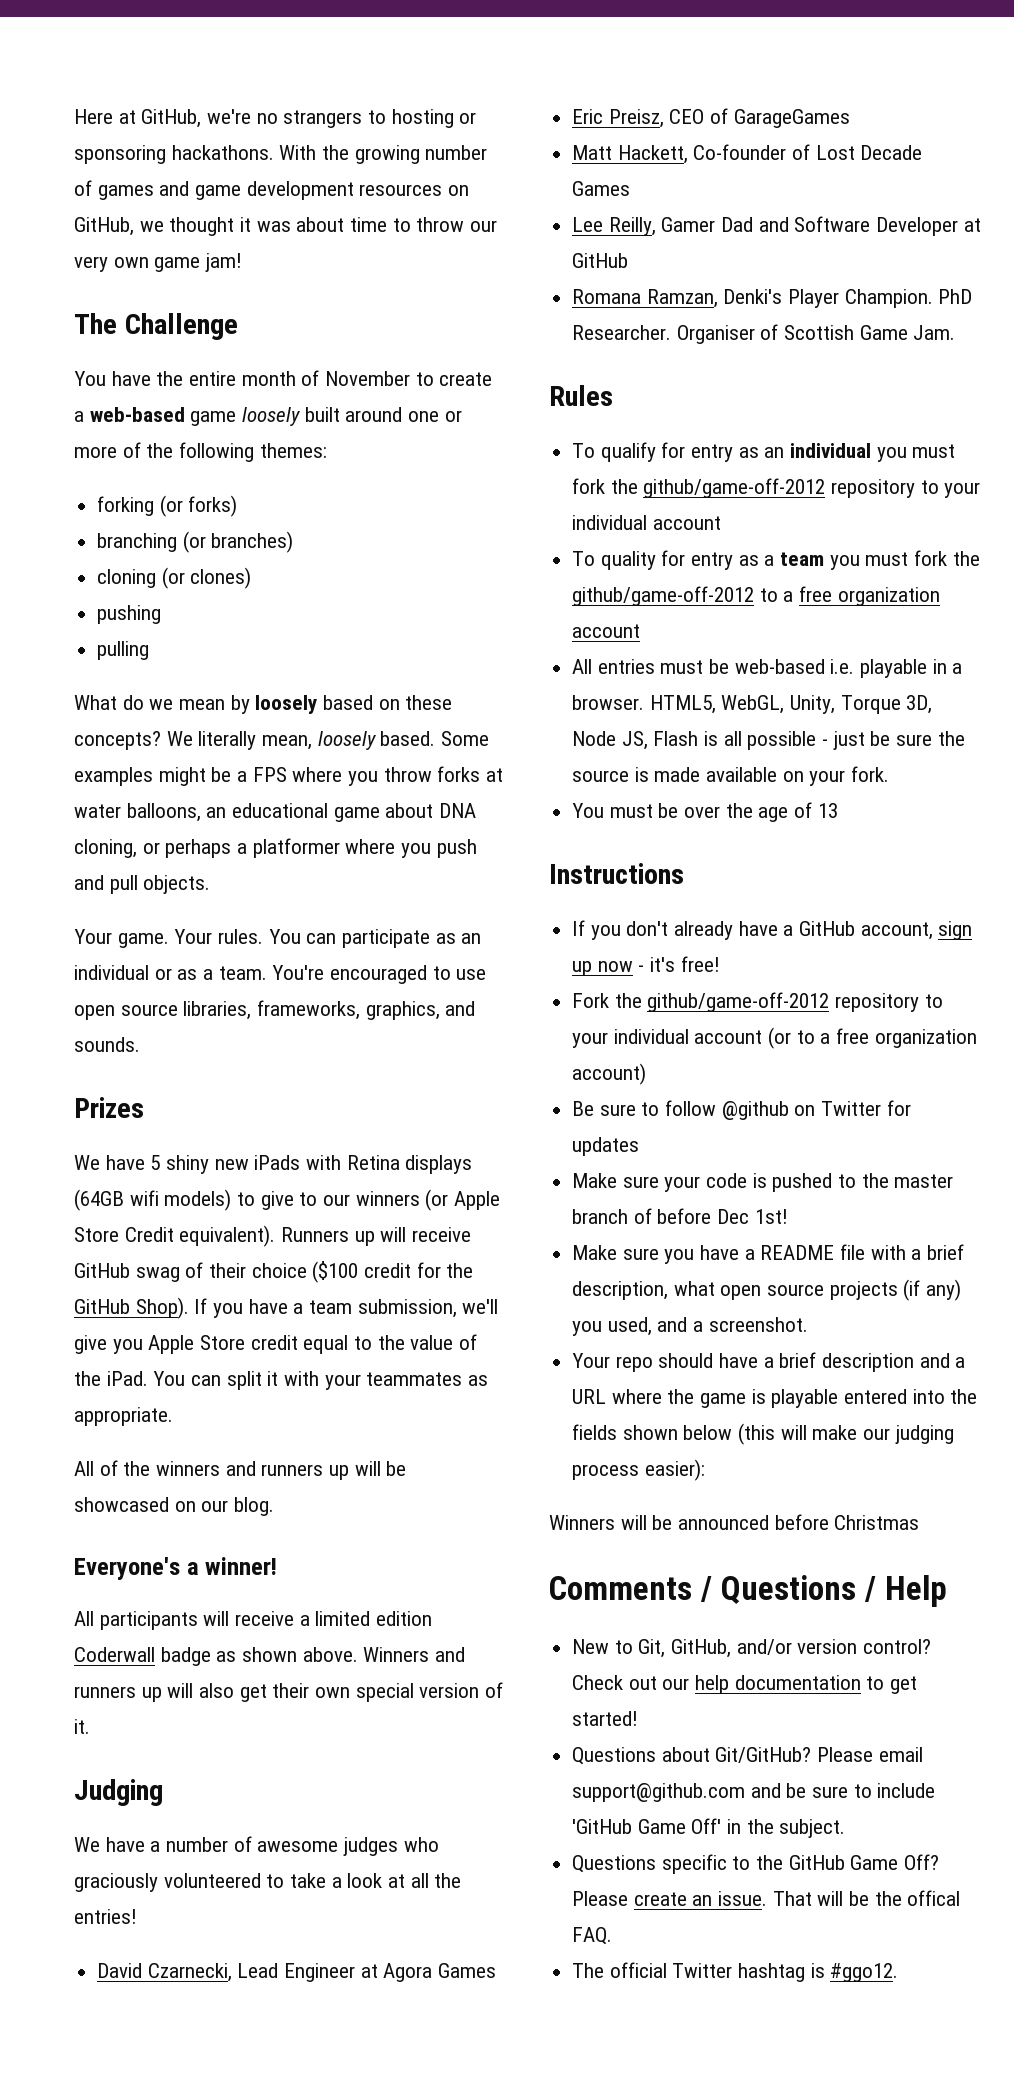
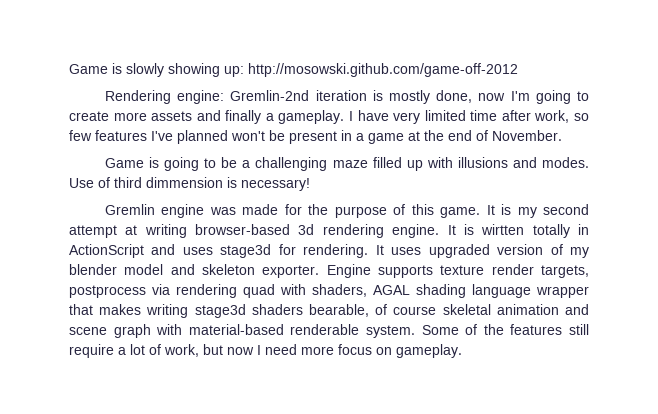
[74,109,477,128] [74,145,488,164] [74,180,470,200] [74,217,498,236] [74,253,243,272] [74,313,238,340] [74,370,493,386] [74,407,462,426] [74,442,327,462] [97,495,238,517] [97,531,294,553] [97,567,252,589] [97,605,162,624] [97,641,150,660] [74,695,453,714] [74,731,490,750] [74,766,504,786] [74,803,477,822] [74,838,477,858] [74,875,211,894] [74,929,482,948] [74,965,487,984] [74,1000,476,1020] [74,1037,140,1052] [74,1097,144,1118] [74,1155,473,1174] [74,1189,501,1211] [74,1225,472,1247] [74,1261,474,1283] [74,1297,499,1319] [74,1334,478,1354] [74,1371,489,1390] [74,1407,173,1426] [74,1460,407,1480] [74,1497,275,1516] [74,1557,278,1580] [74,1611,433,1630] [74,1647,466,1666] [74,1682,504,1702] [74,1719,90,1734] [74,1779,163,1806] [74,1836,439,1856] [74,1873,462,1892] [74,1909,137,1924] [97,1963,497,1982] [572,108,850,128] [572,144,923,164] [572,181,631,196] [572,216,981,236] [572,253,629,268] [572,289,973,308] [572,324,956,344] [549,385,613,406] [572,442,956,462] [572,478,981,498] [572,515,721,530] [572,550,980,570] [572,586,940,606] [572,624,641,638] [572,659,963,678] [572,695,933,714] [572,731,965,750] [572,766,890,786] [572,802,838,822] [549,863,684,884] [572,920,973,940] [572,956,720,976] [572,992,943,1012] [572,1027,977,1049] [572,1063,647,1085] [572,1100,911,1120] [572,1137,640,1156] [572,1173,954,1192] [572,1208,788,1224] [572,1244,965,1264] [572,1279,962,1301] [572,1317,808,1336] [572,1352,966,1372] [572,1389,978,1408] [572,1423,954,1445] [572,1459,705,1481] [549,1514,920,1530] [549,1575,947,1607] [572,1639,932,1658] [572,1675,918,1694] [572,1711,639,1726] [572,1747,923,1765] [572,1783,936,1802] [572,1818,846,1838] [572,1854,940,1874] [572,1890,961,1906] [572,1927,613,1945] [572,1962,899,1982] Here at GitHub, we're no strangers to hosting or sponsoring hackathons. With the growing number of games and game development resources on GitHub, we thought it was about time to throw our very own game jam! // The Challenge // You have the entire month of November to create a web-based game loosely built around one or more of the following themes: // forking (or forks) // branching (or branches) // cloning (or clones) // pushing // pulling // What do we mean by loosely based on these concepts? We literally mean, loosely based. Some examples might be a FPS where you throw forks at water balloons, an educational game about DNA cloning, or perhaps a platformer where you push and pull objects. // Your game. Your rules. You can participate as an individual or as a team. You're encouraged to use open source libraries, frameworks, graphics, and sounds. // Prizes // We have 5 shiny new iPads with Retina displays (64GB wifi models) to give to our winners (or Apple Store Credit equivalent). Runners up will receive GitHub swag of their choice ($100 credit for the GitHub Shop). If you have a team submission, we'll give you Apple Store credit equal to the value of the iPad. You can split it with your teammates as appropriate. // All of the winners and runners up will be showcased on our blog. // Everyone's a winner! // All participants will receive a limited edition Coderwall badge as shown above. Winners and runners up will also get their own special version of it. // Judging // We have a number of awesome judges who graciously volunteered to take a look at all the entries! // David Czarnecki, Lead Engineer at Agora Games // Eric Preisz, CEO of GarageGames // Matt Hackett, Co-founder of Lost Decade Games // Lee Reilly, Gamer Dad and Software Developer at GitHub // Romana Ramzan, Denki's Player Champion. PhD Researcher. Organiser of Scottish Game Jam. // Rules // To qualify for entry as an individual you must fork the github/game-off-2012 repository to your individual account // To quality for entry as a team you must fork the github/game-off-2012 to a free organization account // All entries must be web-based i.e. playable in a browser. HTML5, WebGL, Unity, Torque 3D, Node JS, Flash is all possible - just be sure the source is made available on your fork. // You must be over the age of 13 // Instructions // If you don't already have a GitHub account, sign up now - it's free! // Fork the github/game-off-2012 repository to your individual account (or to a free organization account) // Be sure to follow @github on Twitter for updates // Make sure your code is pushed to the master branch of before Dec 1st! // Make sure you have a README file with a brief description, what open source projects (if any) you used, and a screenshot. // Your repo should have a brief description and a URL where the game is playable entered into the fields shown below (this will make our judging process easier): // Winners will be announced before Christmas // Comments / Questions / Help // New to Git, GitHub, and/or version control? Check out our help documentation to get started! // Questions about Git/GitHub? Please email support@github.com and be sure to include 'GitHub Game Off' in the subject. // Questions specific to the GitHub Game Off? Please create an issue. That will be the offical FAQ. // The official Twitter hashtag is #ggo12. -> [69,63,518,77] [104,90,589,104] [69,110,589,124] [69,130,562,144] [104,157,589,171] [69,177,310,191] [104,204,590,218] [69,224,589,238] [69,244,589,258] [69,264,589,278] [69,284,589,298] [69,304,589,318] [69,324,590,338] [69,344,462,358] Game is slowly showing up: http://mosowski.github.com/game-off-2012 // Rendering engine: Gremlin-2nd iteration is mostly done, now I'm going to create more assets and finally a gameplay. I have very limited time after work, so few features I've planned won't be present in a game at the end of November. // Game is going to be a challenging maze filled up with illusions and modes. Use of third dimmension is necessary! // Gremlin engine was made for the purpose of this game. It is my second attempt at writing browser-based 3d rendering engine. It is wirtten totally in ActionScript and uses stage3d for rendering. It uses upgraded version of my blender model and skeleton exporter. Engine supports texture render targets, postprocess via rendering quad with shaders, AGAL shading language wrapper that makes writing stage3d shaders bearable, of course skeletal animation and scene graph with material-based renderable system. Some of the features still require a lot of work, but now I need more focus on gameplay.

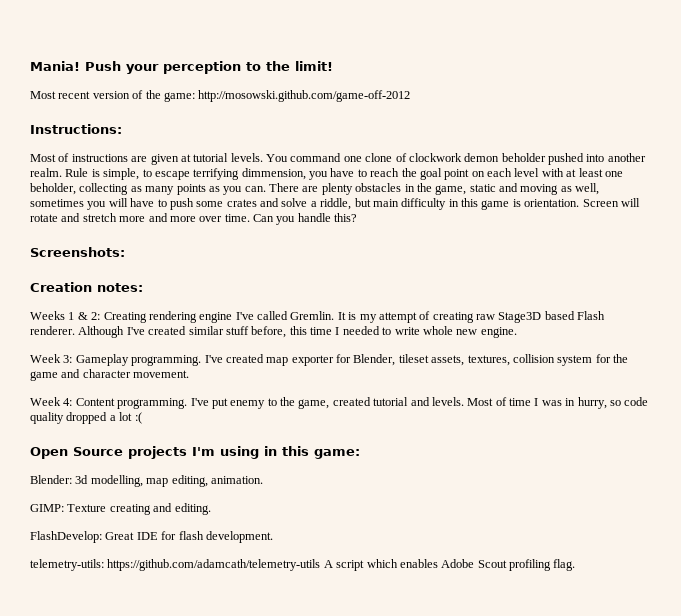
[69,63,518,77] [104,90,589,104] [69,110,589,124] [69,130,562,144] [104,157,589,171] [69,177,310,191] [104,204,590,218] [69,224,589,238] [69,244,589,258] [69,264,589,278] [69,284,589,298] [69,304,589,318] [69,324,590,338] [69,344,462,358] Game is slowly showing up: http://mosowski.github.com/game-off-2012 // Rendering engine: Gremlin-2nd iteration is mostly done, now I'm going to create more assets and finally a gameplay. I have very limited time after work, so few features I've planned won't be present in a game at the end of November. // Game is going to be a challenging maze filled up with illusions and modes. Use of third dimmension is necessary! // Gremlin engine was made for the purpose of this game. It is my second attempt at writing browser-based 3d rendering engine. It is wirtten totally in ActionScript and uses stage3d for rendering. It uses upgraded version of my blender model and skeleton exporter. Engine supports texture render targets, postprocess via rendering quad with shaders, AGAL shading language wrapper that makes writing stage3d shaders bearable, of course skeletal animation and scene graph with material-based renderable system. Some of the features still require a lot of work, but now I need more focus on gameplay. -> [30,61,333,74] [30,90,411,102] [30,124,122,134] [30,153,646,165] [30,168,623,180] [30,183,600,195] [30,198,640,210] [30,213,358,225] [30,247,125,257] [30,282,143,292] [30,311,606,323] [30,326,517,338] [30,354,628,366] [30,369,190,381] [30,397,649,409] [30,412,142,424] [30,446,360,459] [30,475,263,487] [30,503,211,515] [30,531,273,543] [30,559,576,571] Mania! Push your perception to the limit! // Most recent version of the game: http://mosowski.github.com/game-off-2012 // Instructions: // Most of instructions are given at tutorial levels. You command one clone of clockwork demon beholder pushed into another realm. Rule is simple, to escape terrifying dimmension, you have to reach the goal point on each level with at least one beholder, collecting as many points as you can. There are plenty obstacles in the game, static and moving as well, sometimes you will have to push some crates and solve a riddle, but main difficulty in this game is orientation. Screen will rotate and stretch more and more over time. Can you handle this? // Screenshots: // Creation notes: // Weeks 1 & 2: Creating rendering engine I've called Gremlin. It is my attempt of creating raw Stage3D based Flash renderer. Although I've created similar stuff before, this time I needed to write whole new engine. // Week 3: Gameplay programming. I've created map exporter for Blender, tileset assets, textures, collision system for the game and character movement. // Week 4: Content programming. I've put enemy to the game, created tutorial and levels. Most of time I was in hurry, so code quality dropped a lot :( // Open Source projects I'm using in this game: // Blender: 3d modelling, map editing, animation. // GIMP: Texture creating and editing. // FlashDevelop: Great IDE for flash development. // telemetry-utils: https://github.com/adamcath/telemetry-utils A script which enables Adobe Scout profiling flag.

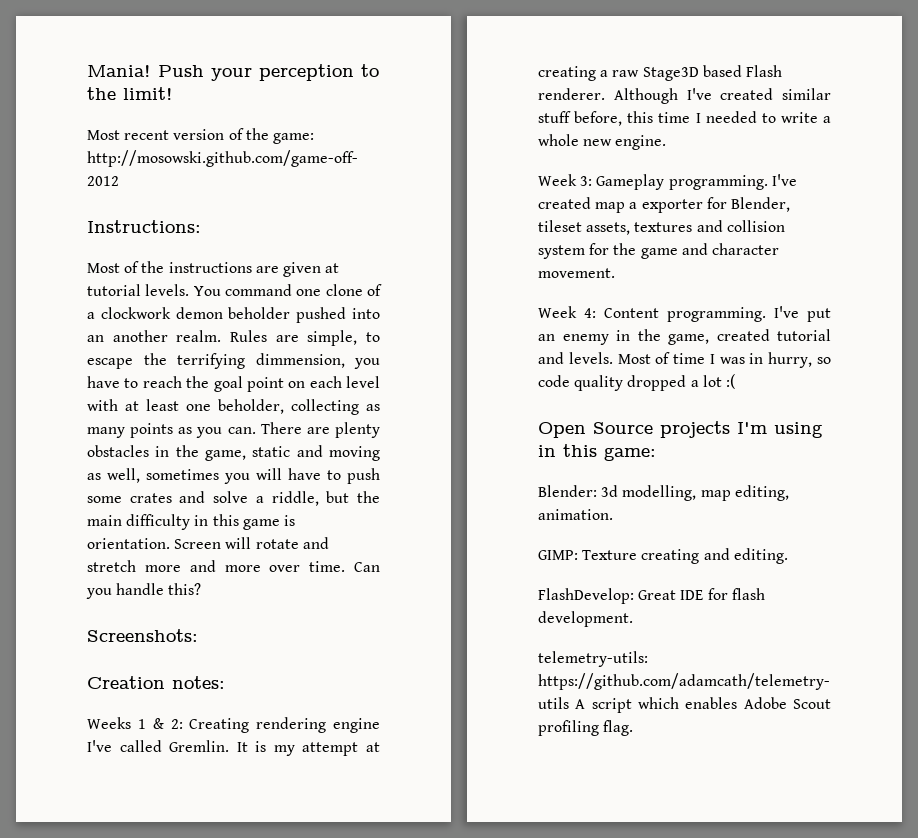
(70, 157) none -> [141,261,165,273] the
(407, 157) none -> [87,312,95,319] a
(605, 158) none -> [87,335,104,342] an
[65,168,100,177] Rule is -> [229,330,299,342] Rules are
(190, 175) none -> [143,353,167,365] the
(371, 202) none -> [357,491,381,503] the
[419,311,474,323] of creating -> [365,742,380,752] [538,66,609,81] at creating a
(420, 331) none -> [823,116,831,123] a
(289, 361) none -> [629,202,638,209] a
[467,355,510,366] textures, -> [634,220,723,232] textures and
[230,398,277,409] enemy to -> [538,330,630,345] an enemy in

